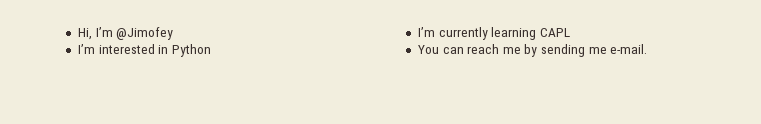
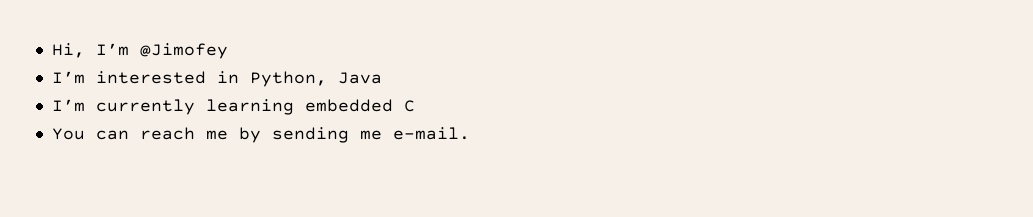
[171,44,211,57] Python -> [249,71,382,87] Python, Java
[539,28,570,37] CAPL -> [304,99,415,112] embedded C

